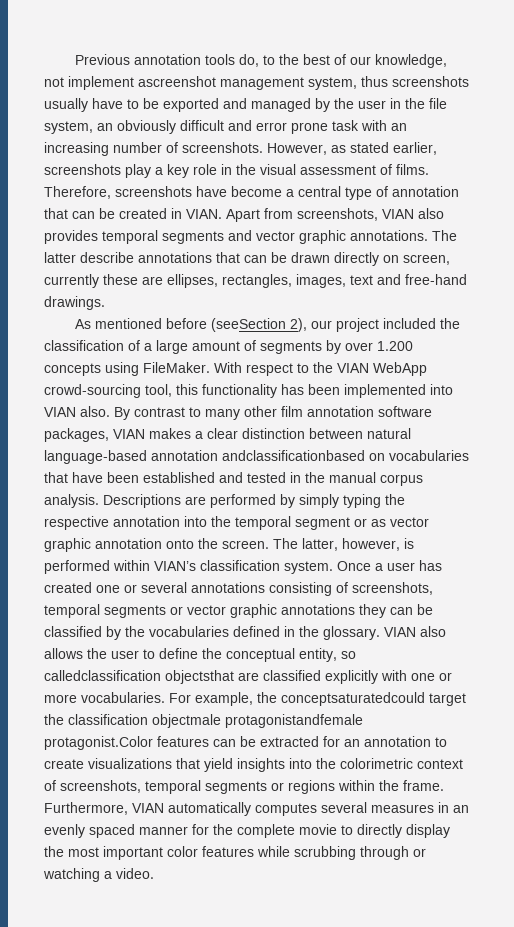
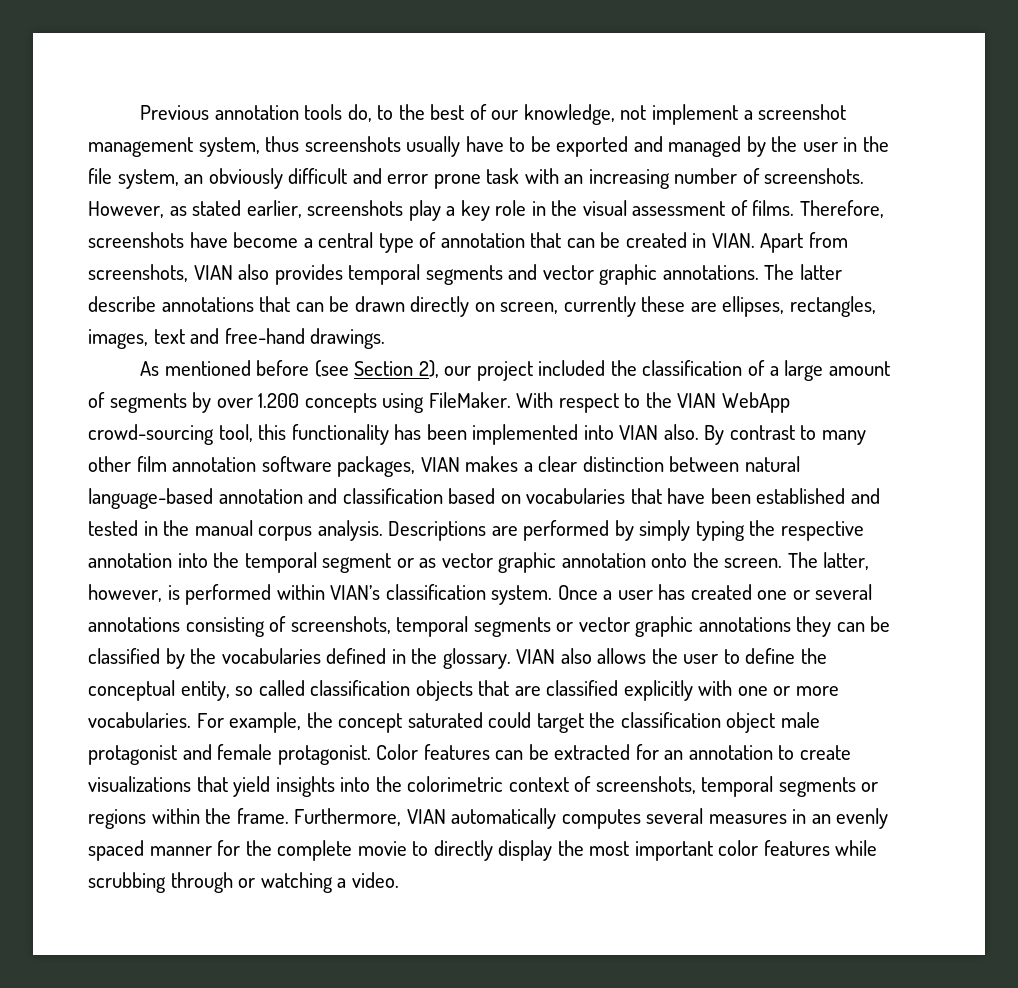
[138,76,216,87] ascreenshot -> [743,104,847,120] a screenshot
[210,318,286,332] (seeSection -> [314,360,414,377] (see Section
[222,450,365,461] andclassificationbased -> [308,488,496,504] and classification based
[44,670,234,684] calledclassification objectsthat -> [258,680,510,701] called classification objects that
[281,692,466,706] [44,714,363,728] [44,736,153,750] conceptsaturatedcould target the classification objectmale protagonistandfemale protagonist.Color -> [338,712,820,733] [88,744,419,765] concept saturated could target the classification object male protagonist and female protagonist. Color

